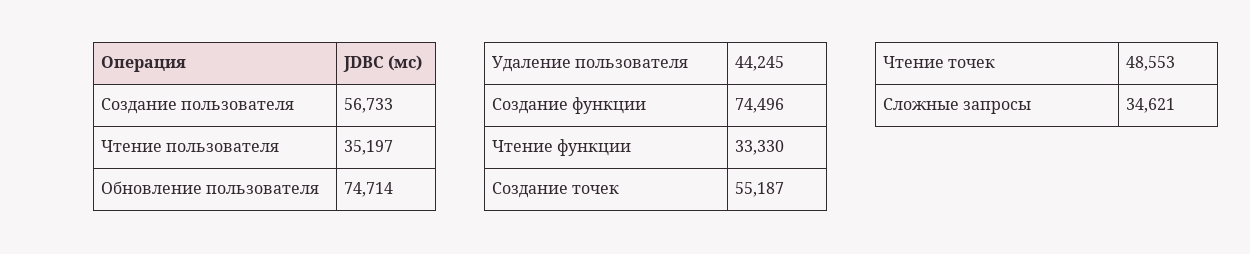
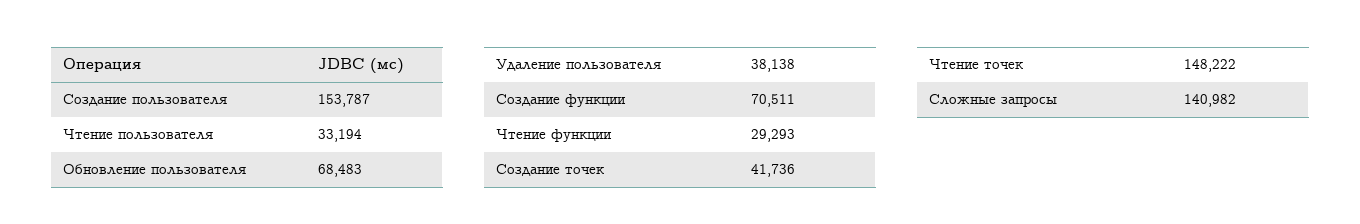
[343,98,393,113] 56,733 -> [317,94,370,107] 153,787
[343,140,393,155] 35,197 -> [317,129,362,142] 33,194
[343,182,393,197] 74,714 -> [317,164,362,177] 68,483
[734,56,784,71] 44,245 -> [750,59,795,72] 38,138
[734,98,784,113] 74,496 -> [750,94,795,107] 70,511
[734,140,784,155] 33,330 -> [750,129,795,142] 29,293
[734,182,784,197] 55,187 -> [750,164,795,177] 41,736
[1125,56,1175,71] 48,553 -> [1183,59,1236,72] 148,222
[1125,98,1175,113] 34,621 -> [1183,94,1236,107] 140,982

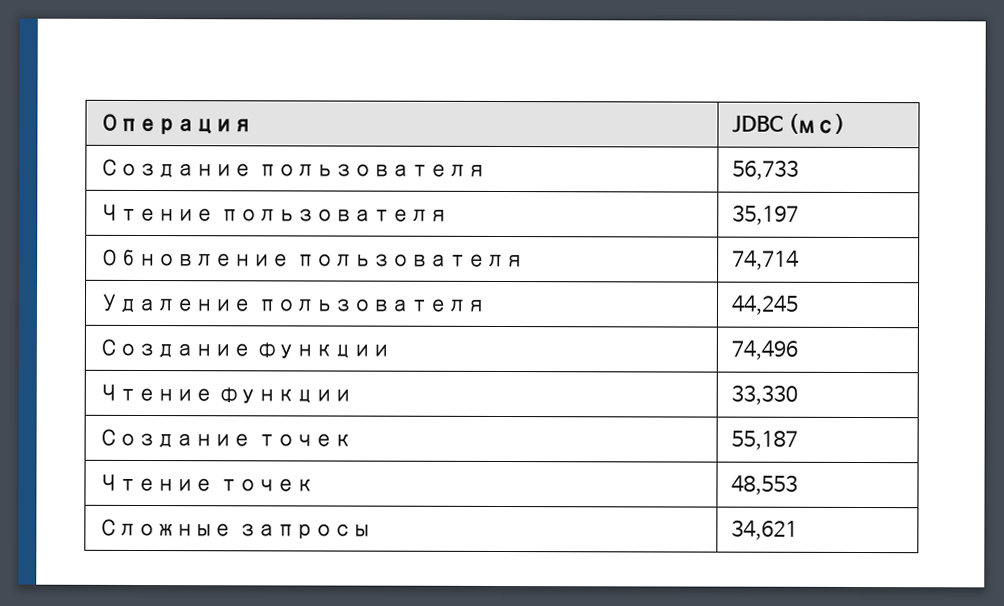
[317,94,370,107] 153,787 -> [732,159,800,180] 56,733
[317,129,362,142] 33,194 -> [732,204,800,225] 35,197
[317,164,362,177] 68,483 -> [732,249,800,270] 74,714
[750,59,795,72] 38,138 -> [731,294,800,315] 44,245
[750,94,795,107] 70,511 -> [731,339,799,360] 74,496
[750,129,795,142] 29,293 -> [731,384,799,405] 33,330
[750,164,795,177] 41,736 -> [731,430,799,450] 55,187
[1183,59,1236,72] 148,222 -> [731,474,799,495] 48,553
[1183,94,1236,107] 140,982 -> [731,519,799,540] 34,621

